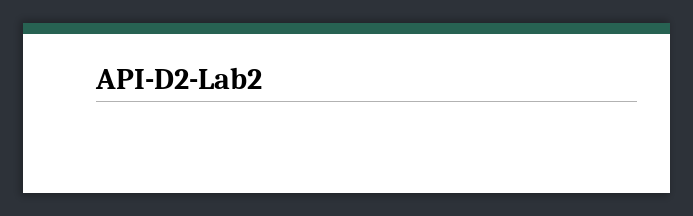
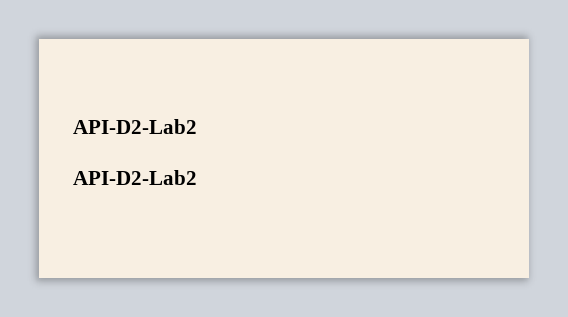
[95,67,262,89] API-D2-Lab2 -> [73,119,197,134] [73,170,197,185] API-D2-Lab2 // API-D2-Lab2

